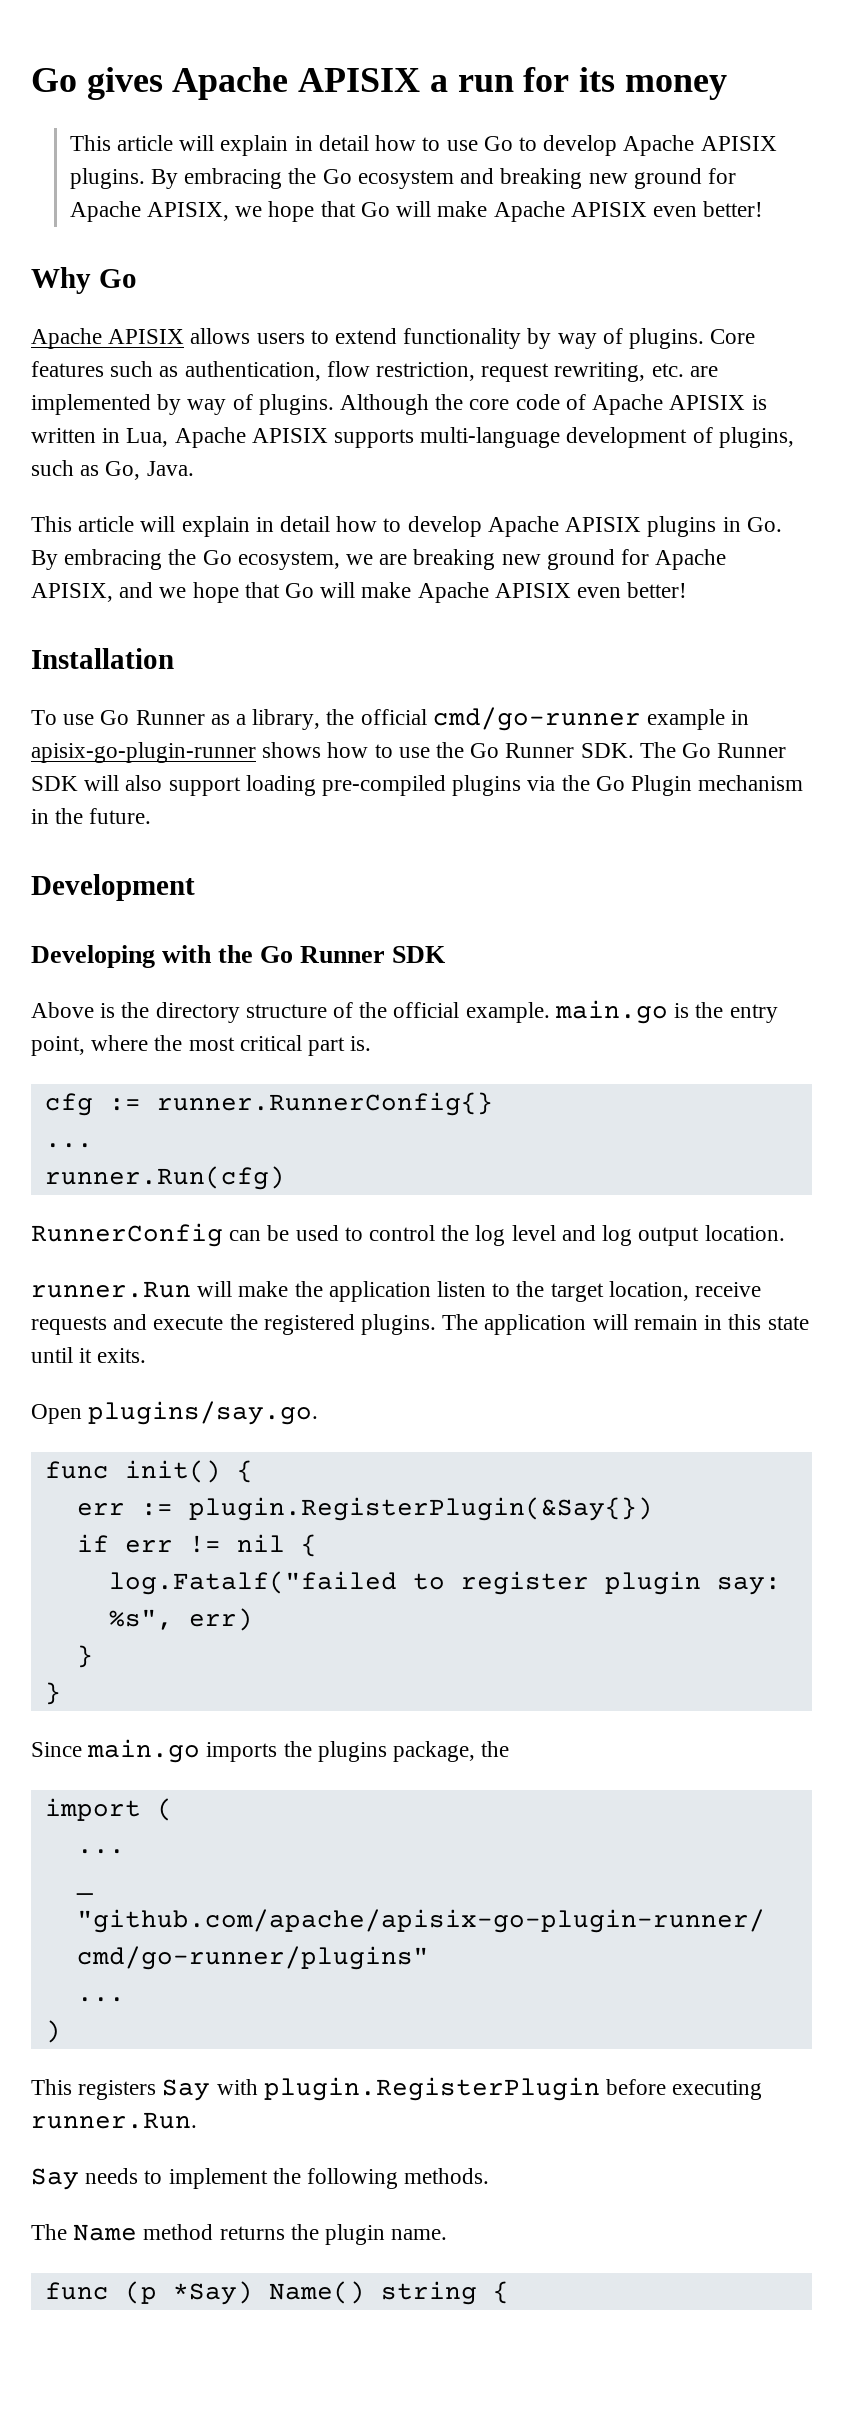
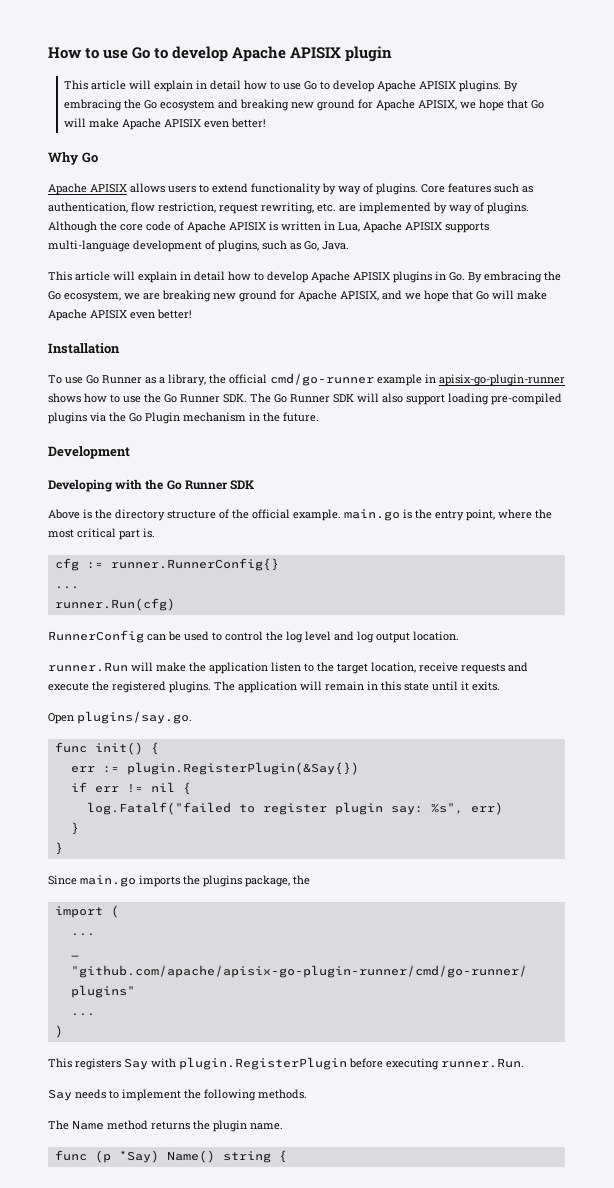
[31,67,727,100] Go gives Apache APISIX a run for its money -> [48,46,393,62] How to use Go to develop Apache APISIX plugin

